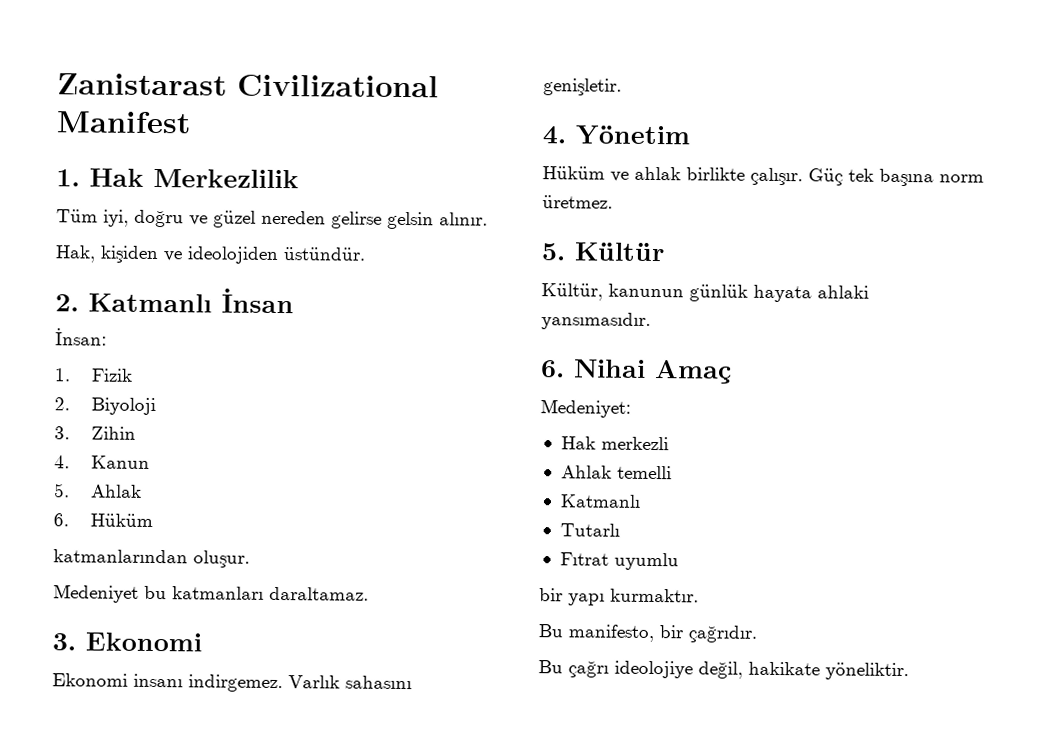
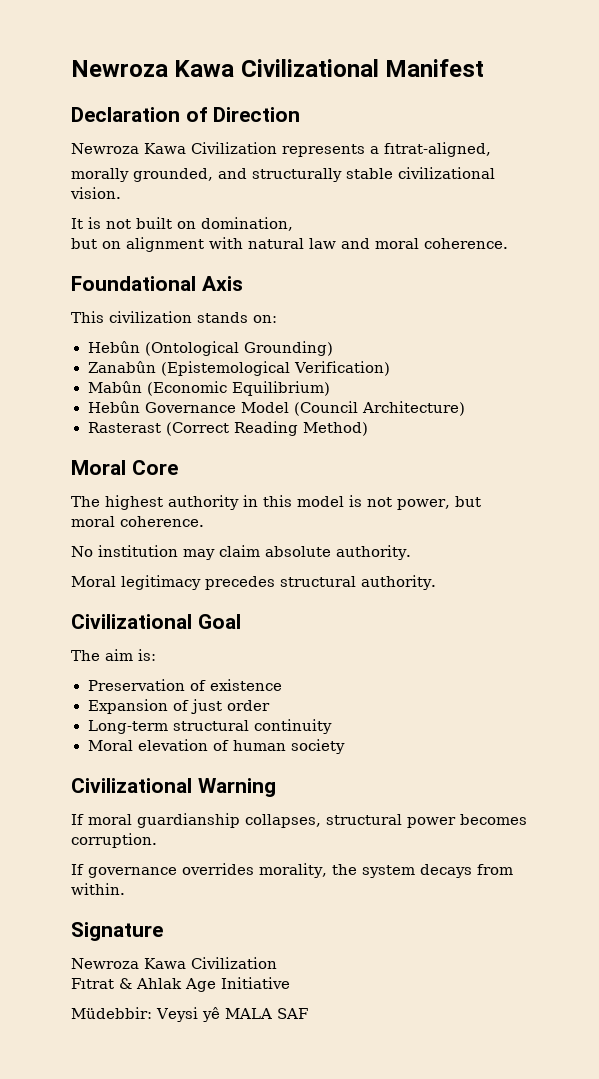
[57,73,227,97] Zanistarast -> [71,60,235,77] Newroza Kawa
[56,168,299,189] [56,209,488,230] [55,245,366,264] [55,288,294,314] [55,328,107,346] [54,368,133,382] [54,397,156,416] [54,426,136,440] [54,455,150,469] [53,483,142,498] [53,513,153,527] [53,549,250,568] [53,584,369,603] [52,632,202,652] [52,673,412,693] [543,78,622,96] [542,125,690,146] [542,166,984,187] [542,195,613,209] [541,242,665,262] [541,283,869,303] [541,312,651,330] [540,359,732,384] [540,399,631,418] [560,436,669,451] [560,465,672,480] [559,494,641,508] [559,523,620,537] [559,552,679,571] [539,588,699,606] [538,624,757,643] [538,660,909,681] 1. Hak Merkezlilik // Tüm iyi, doğru ve güzel nereden gelirse gelsin alınır. // Hak, kişiden ve ideolojiden üstündür. // 2. Katmanlı İnsan // İnsan: // 1. Fizik // 2. Biyoloji // 3. Zihin // 4. Kanun // 5. Ahlak // 6. Hüküm // katmanlarından oluşur. // Medeniyet bu katmanları daraltamaz. // 3. Ekonomi // Ekonomi insanı indirgemez. Varlık sahasını genişletir. // 4. Yönetim // Hüküm ve ahlak birlikte çalışır. Güç tek başına norm üretmez. // 5. Kültür // Kültür, kanunun günlük hayata ahlaki yansımasıdır. // 6. Nihai Amaç // Medeniyet: // Hak merkezli // Ahlak temelli // Katmanlı // Tutarlı // Fıtrat uyumlu // bir yapı kurmaktır. // Bu manifesto, bir çağrıdır. // Bu çağrı ideolojiye değil, hakikate yöneliktir. -> [71,107,301,122] [71,142,491,157] [71,167,495,182] [70,187,121,199] [71,217,293,231] [71,237,508,252] [71,276,243,291] [71,311,277,323] [87,341,333,356] [87,361,391,376] [87,381,330,396] [87,401,465,416] [87,421,368,436] [71,460,178,475] [71,495,481,510] [71,516,204,527] [71,545,411,560] [71,575,436,590] [71,614,241,629] [71,649,156,661] [87,679,282,691] [87,699,270,714] [87,719,332,734] [87,739,345,754] [71,778,276,797] [71,813,527,828] [71,833,157,848] [71,863,513,878] [71,883,125,895] [71,922,163,941] [71,957,277,969] [71,977,290,992] [71,1007,308,1022] Declaration of Direction // Newroza Kawa Civilization represents a fıtrat-aligned, // morally grounded, and structurally stable civilizational vision. // It is not built on domination, // but on alignment with natural law and moral coherence. // Foundational Axis // This civilization stands on: // Hebûn (Ontological Grounding) // Zanabûn (Epistemological Verification) // Mabûn (Economic Equilibrium) // Hebûn Governance Model (Council Architecture) // Rasterast (Correct Reading Method) // Moral Core // The highest authority in this model is not power, but moral coherence. // No institution may claim absolute authority. // Moral legitimacy precedes structural authority. // Civilizational Goal // The aim is: // Preservation of existence // Expansion of just order // Long-term structural continuity // Moral elevation of human society // Civilizational Warning // If moral guardianship collapses, structural power becomes corruption. // If governance overrides morality, the system decays from within. // Signature // Newroza Kawa Civilization // Fıtrat & Ahlak Age Initiative // Müdebbir: Veysi yê MALA SAF

